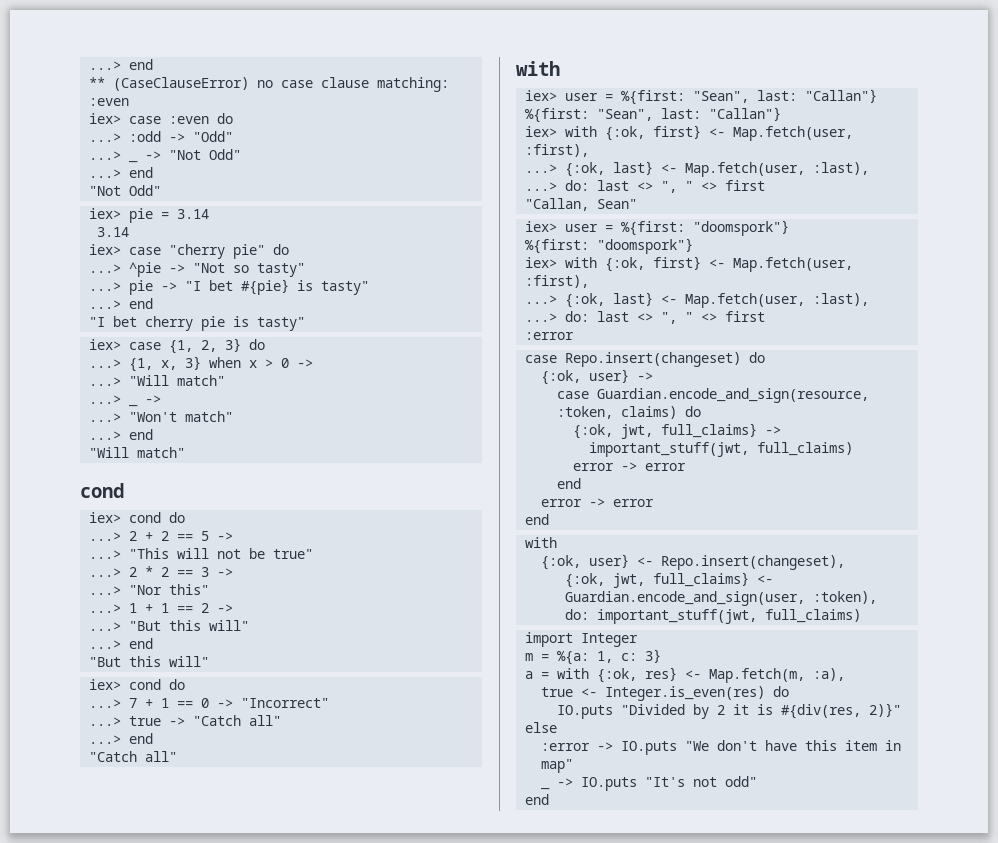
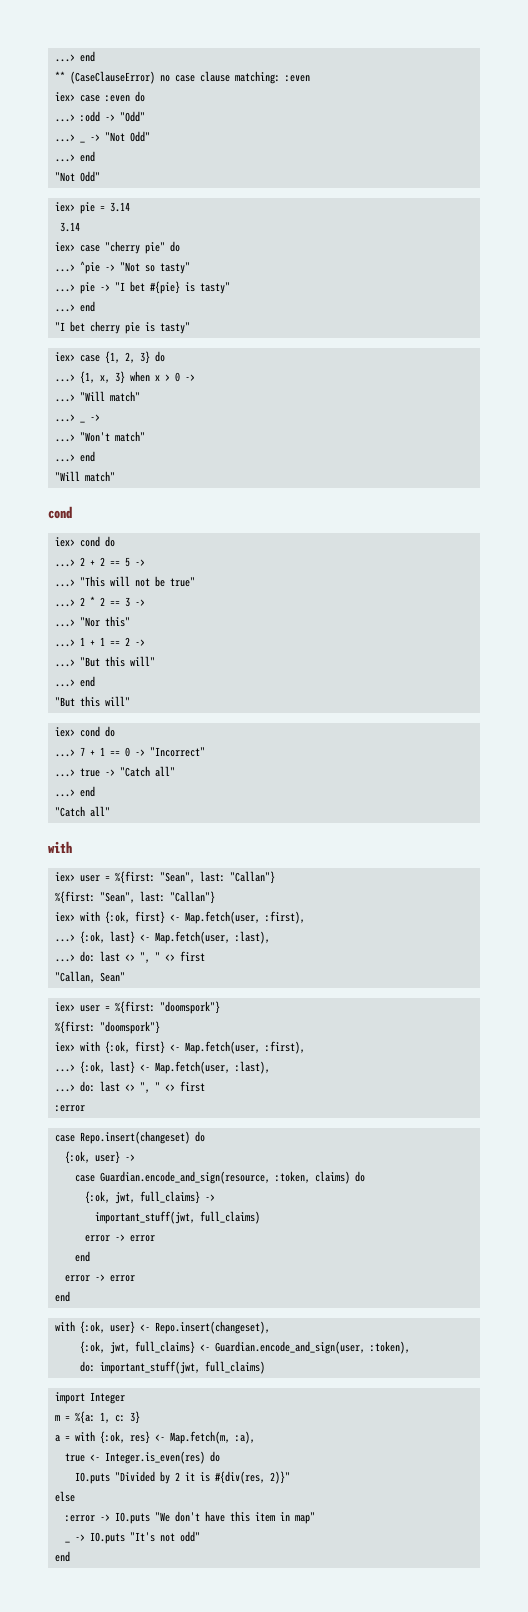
(558, 542) // -> (75, 1326) none

